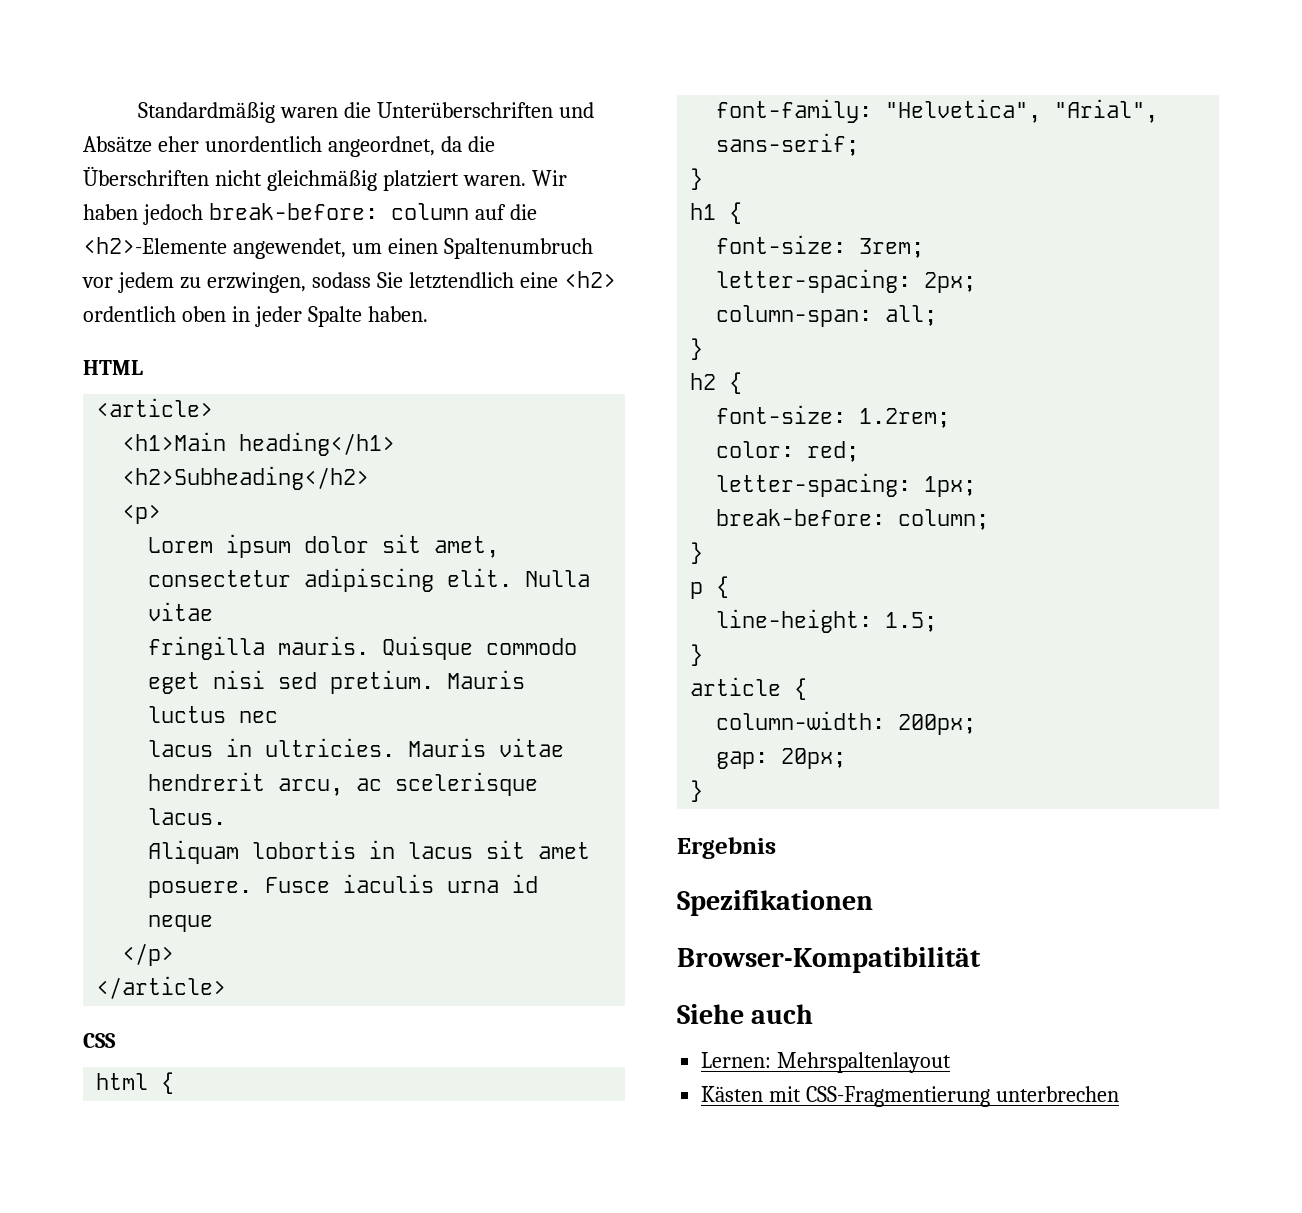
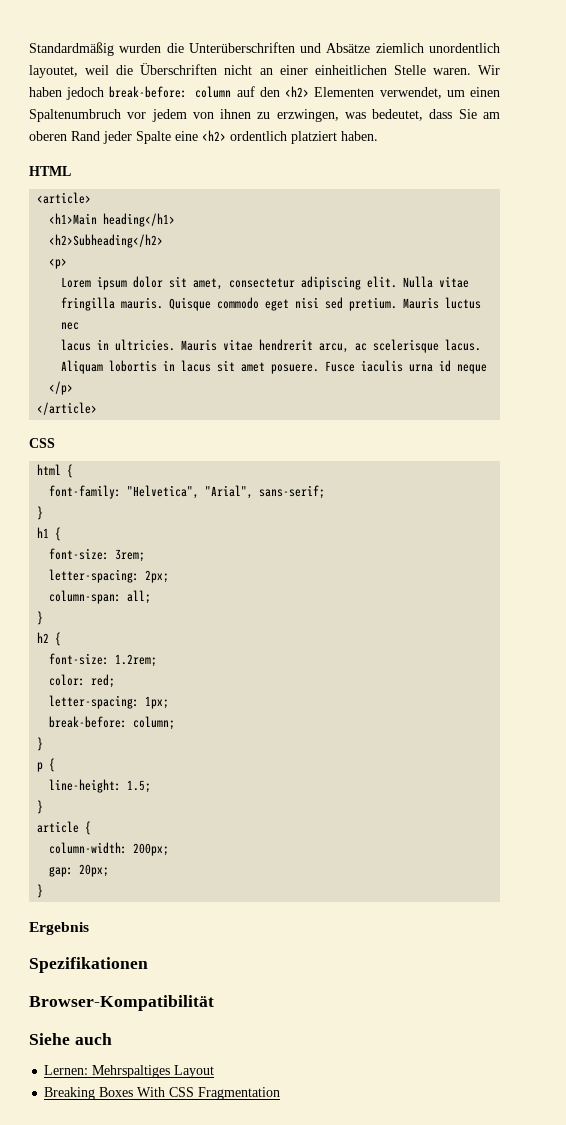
[279,107,338,118] waren -> [119,43,162,53] wurden
[157,136,495,157] [83,166,459,191] eher unordentlich angeordnet, da die Überschriften nicht gleichmäßig platziert -> [375,43,500,53] [29,63,426,78] ziemlich unordentlich layoutet, weil die Überschriften nicht an einer einheitlichen Stelle
[509,204,537,220] [83,237,346,259] die <h2>-Elemente angewendet, -> [259,86,442,99] den <h2> Elementen verwendet,
[179,271,616,293] [83,306,362,327] zu erzwingen, sodass Sie letztendlich eine <h2> ordentlich oben in jeder Spalte -> [192,109,500,122] [29,130,337,144] von ihnen zu erzwingen, was bedeutet, dass Sie am oberen Rand jeder Spalte eine <h2> ordentlich platziert
[777,1052,952,1073] [701,1086,1120,1107] Mehrspaltenlayout // Kästen mit CSS-Fragmentierung unterbrechen -> [92,1065,215,1078] [44,1087,281,1100] Mehrspaltiges Layout // Breaking Boxes With CSS Fragmentation

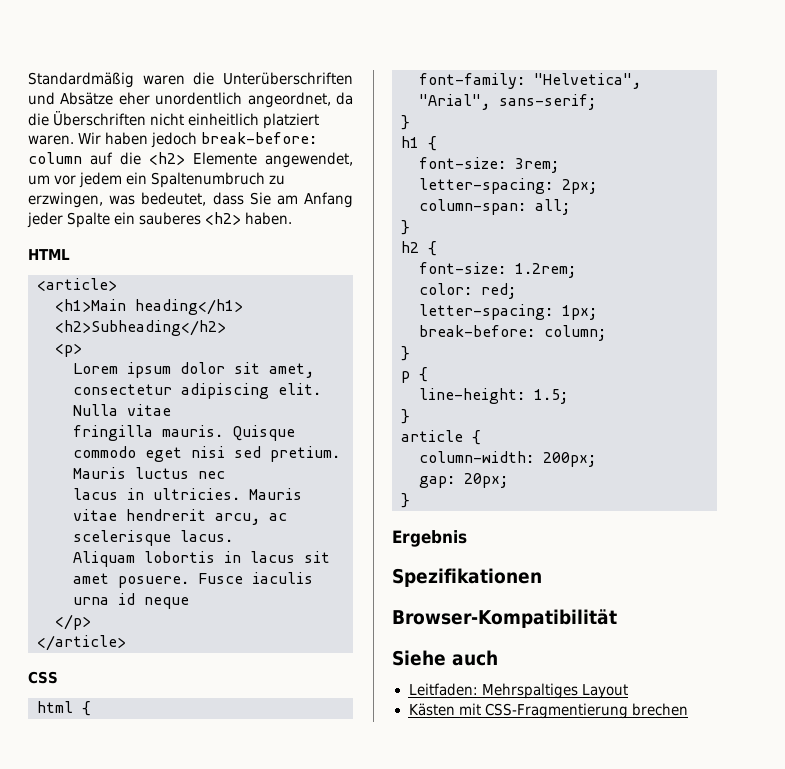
[119,43,162,53] wurden -> [142,75,185,85] waren
[375,43,500,53] [29,63,426,78] ziemlich unordentlich layoutet, weil die Überschriften nicht an einer einheitlichen Stelle -> [118,92,353,108] [28,111,320,129] eher unordentlich angeordnet, da die Überschriften nicht einheitlich platziert
[259,86,500,99] [29,109,252,122] den <h2> Elementen verwendet, um einen Spaltenumbruch vor jedem von ihnen -> [120,152,353,168] [28,172,266,188] die <h2> Elemente angewendet, um vor jedem ein Spaltenumbruch
[29,130,337,144] oberen Rand jeder Spalte eine <h2> ordentlich platziert -> [304,192,353,208] [27,212,242,228] Anfang jeder Spalte ein sauberes <h2>
[44,1065,89,1075] Lernen: -> [408,683,478,696] Leitfaden:
[44,1087,281,1100] Breaking Boxes With CSS Fragmentation -> [408,703,688,719] Kästen mit CSS-Fragmentierung brechen

